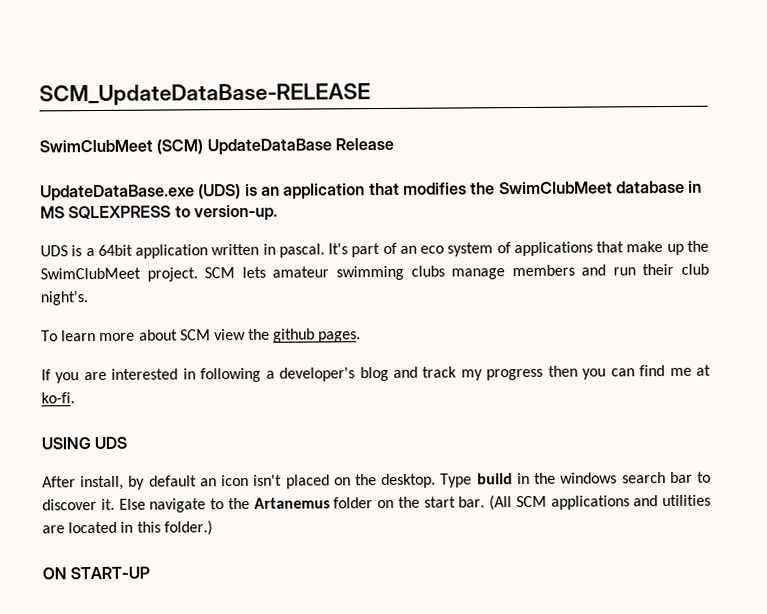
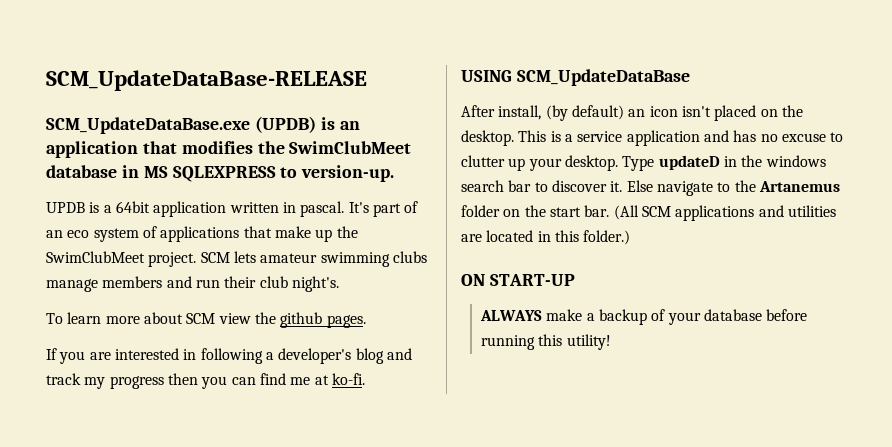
[39,137,394,156] [40,183,242,202] SwimClubMeet (SCM) UpdateDataBase Release // UpdateDataBase.exe (UDS) -> [46,116,316,134] SCM_UpdateDataBase.exe (UPDB)
[40,245,68,257] UDS -> [46,202,85,213] UPDB
[94,436,128,450] UDS -> [516,69,690,86] SCM_UpdateDataBase
[128,475,197,490] by default -> [545,105,624,121] (by default)
[440,473,513,488] Type build -> [518,130,844,146] [461,155,720,171] This is a service application and has no excuse to clutter up your desktop. Type updateD
(151, 573) none -> [480,309,808,325] [481,334,611,350] // ALWAYS make a backup of your database before running this utility!

